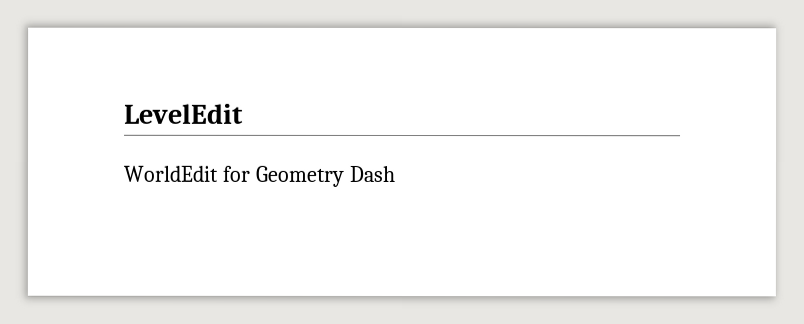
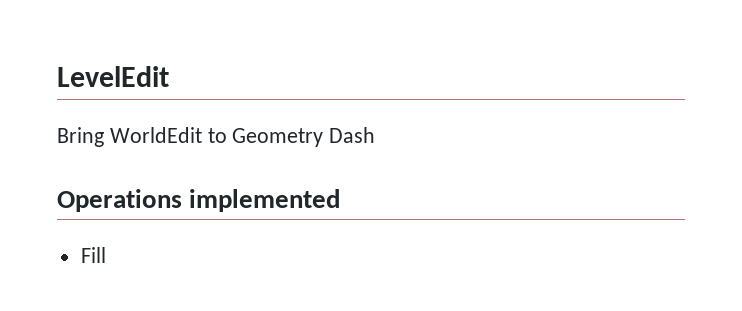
[123,165,250,182] WorldEdit for -> [57,127,227,147] Bring WorldEdit to
(395, 173) none -> [57,189,341,212] [80,247,106,263] // Operations implemented // Fill

